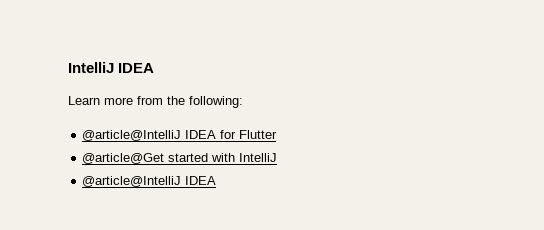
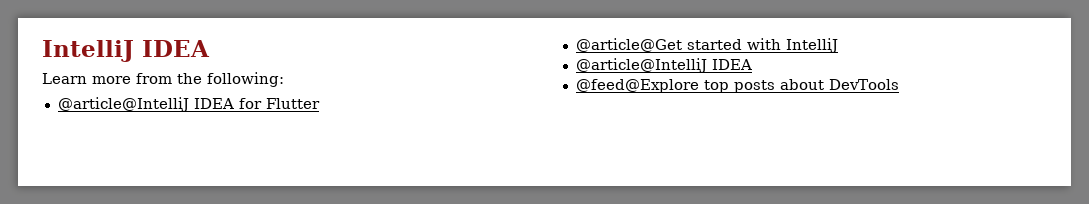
(217, 180) none -> [575,79,899,93] // @feed@Explore top posts about DevTools

